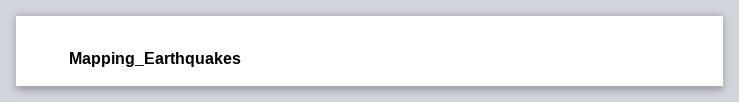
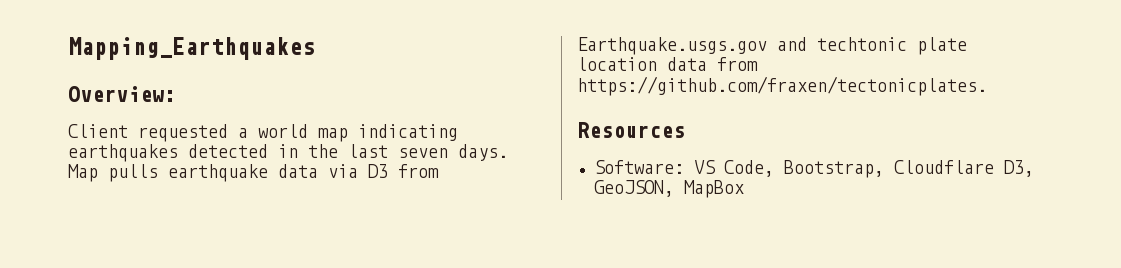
(241, 59) none -> [68,86,176,102] [68,124,458,142] [68,144,508,162] [68,164,439,182] [577,37,967,55] [577,57,758,71] [577,76,987,96] [577,122,685,138] [593,160,1034,178] [593,180,744,198] // Overview: // Client requested a world map indicating earthquakes detected in the last seven days. Map pulls earthquake data via D3 from Earthquake.usgs.gov and techtonic plate location data from https://github.com/fraxen/tectonicplates. // Resources // Software: VS Code, Bootstrap, Cloudflare D3, GeoJSON, MapBox

